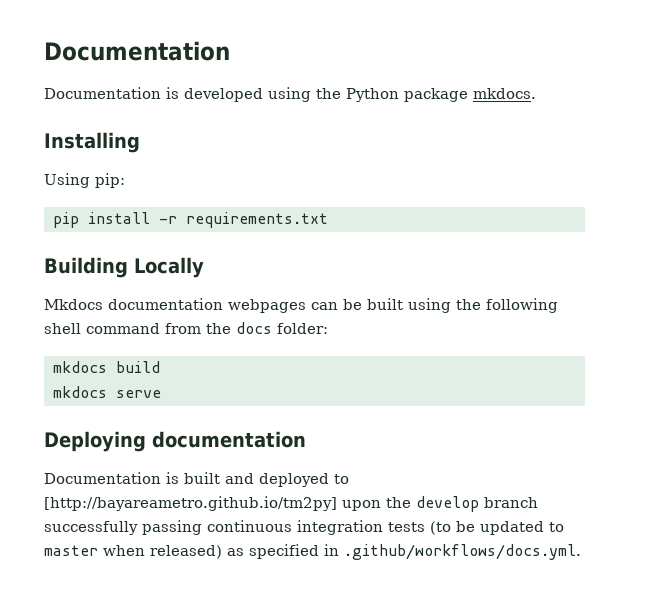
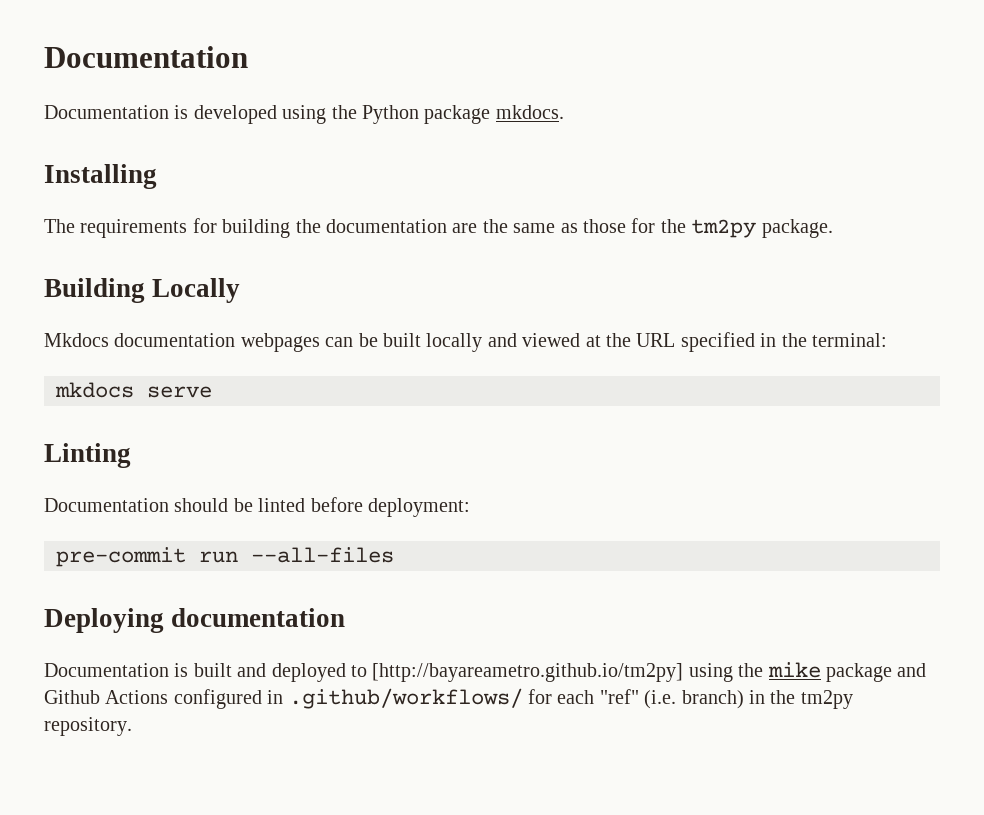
[44,173,125,188] [53,212,328,228] Using pip: // pip install -r requirements.txt -> [44,218,833,238] The requirements for building the documentation are the same as those for the tm2py package.
[408,298,558,313] [44,322,328,334] [53,361,160,373] [53,386,161,398] using the following shell command from the docs folder: // mkdocs build // mkdocs serve -> [426,332,887,352] [55,382,212,398] [44,443,131,468] [44,497,470,517] [56,547,394,567] locally and viewed at the URL specified in the terminal: // mkdocs serve // Linting // Documentation should be linted before deployment: // pre-commit run --all-files
[342,496,538,512] [44,520,564,535] [44,544,581,560] upon the develop branch successfully passing continuous integration tests (to be updated to master when released) as specified in .github/workflows/docs.yml. -> [688,662,927,682] [44,688,853,709] [44,717,132,736] using the mike package and Github Actions configured in .github/workflows/ for each "ref" (i.e. branch) in the tm2py repository.

